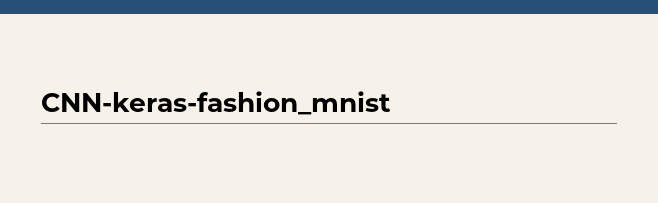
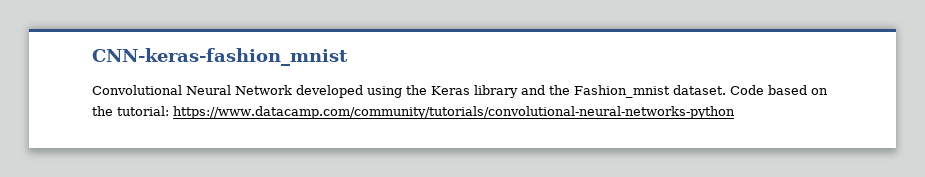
(391, 103) none -> [92,85,828,98] [92,106,735,119] // Convolutional Neural Network developed using the Keras library and the Fashion_mnist dataset. Code based on the tutorial: https://www.datacamp.com/community/tutorials/convolutional-neural-networks-python

